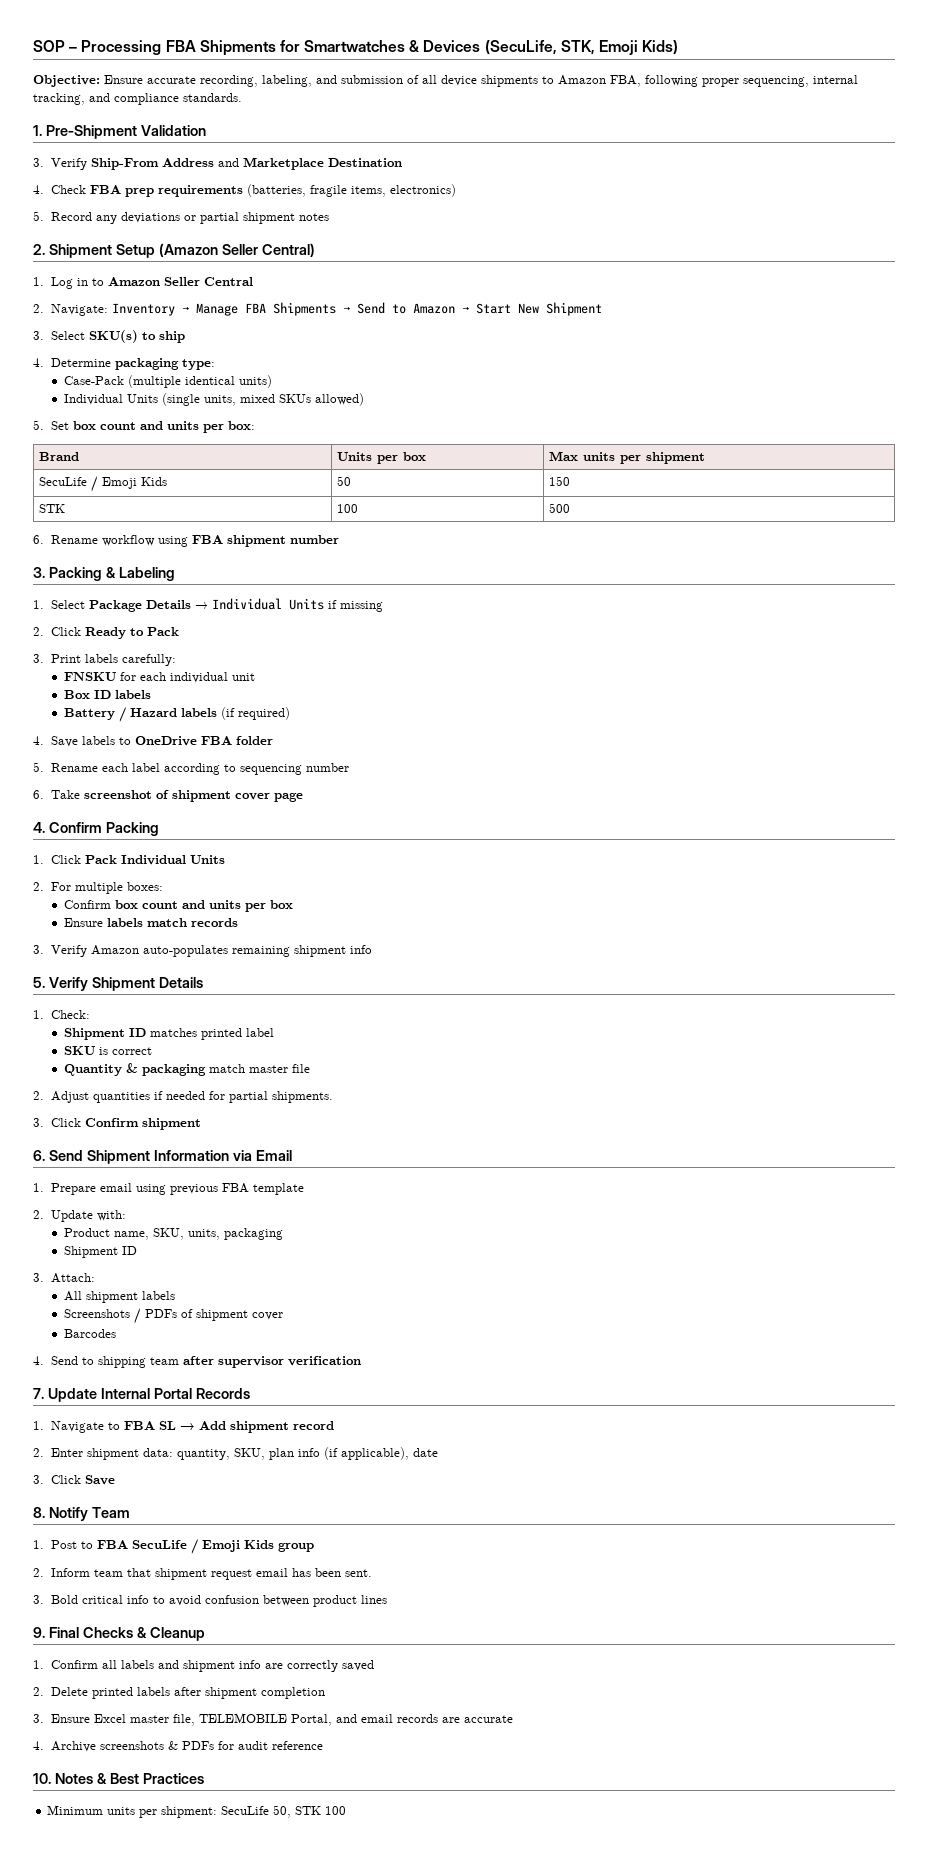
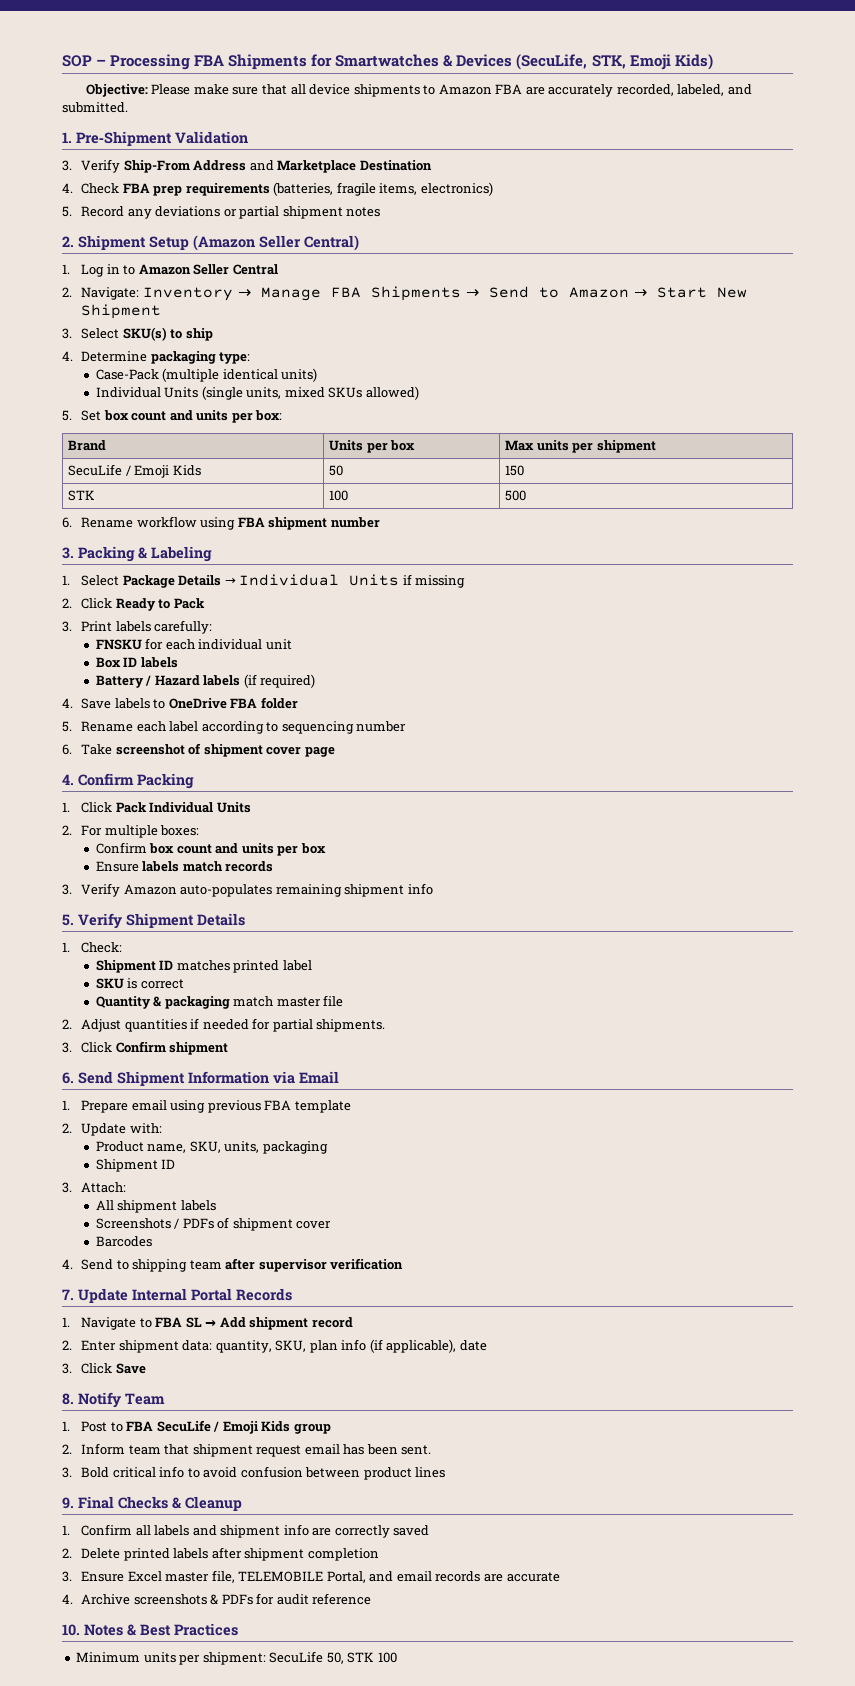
[104,75,419,87] Ensure accurate recording, labeling, and submission of -> [151,84,287,95] Please make sure that
[610,75,858,87] [33,93,242,105] FBA, following proper sequencing, internal tracking, and compliance standards. -> [495,84,752,97] [62,102,128,113] FBA are accurately recorded, labeled, and submitted.

